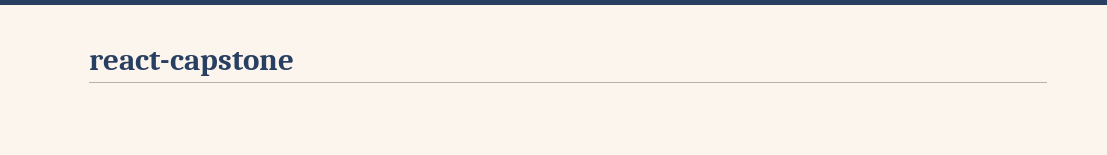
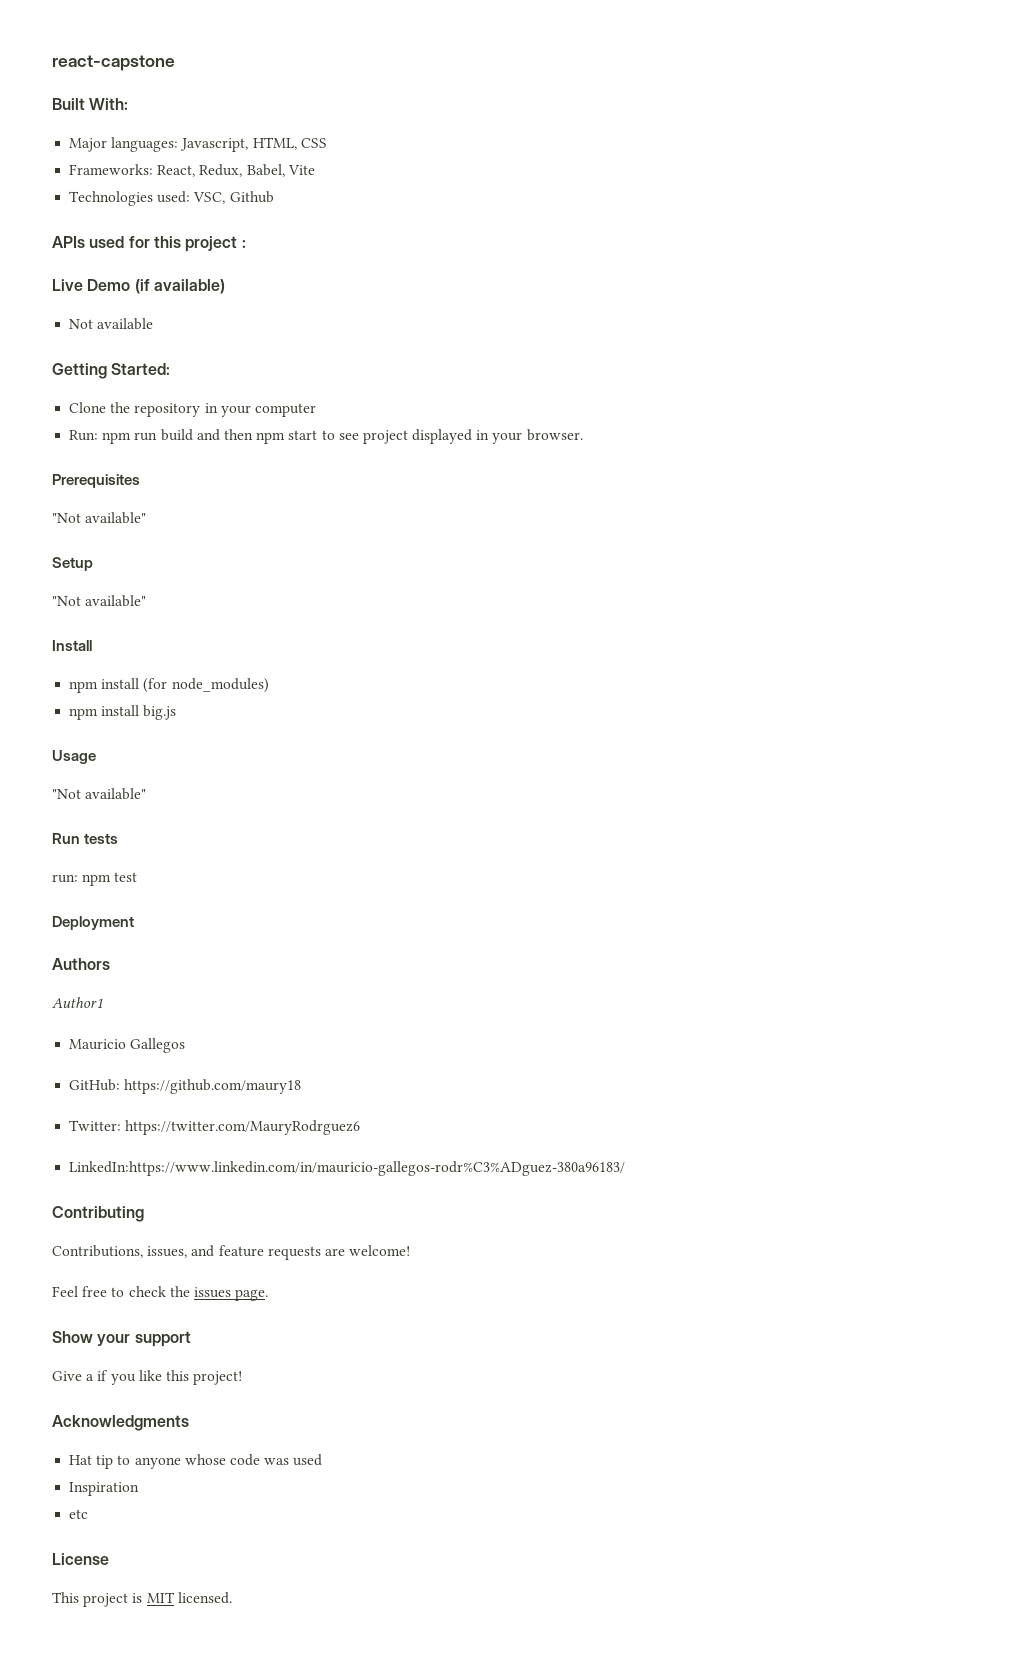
(294, 64) none -> [52,98,129,110] [69,137,327,152] [69,164,315,177] [69,191,274,206] [52,236,246,252] [52,279,225,294] [69,318,154,330] [52,363,171,379] [69,402,316,417] [69,429,583,444] [52,474,140,488] [52,512,147,524] [52,557,93,571] [52,595,147,607] [52,640,92,651] [69,678,269,693] [69,705,177,720] [52,750,96,764] [52,788,147,800] [52,833,119,844] [52,872,138,886] [52,916,134,930] [52,958,110,970] [52,997,103,1008] [69,1038,186,1053] [69,1079,302,1094] [69,1120,361,1135] [69,1161,626,1176] [52,1206,144,1222] [52,1245,411,1260] [52,1286,269,1301] [52,1331,191,1347] [52,1370,243,1385] [52,1415,189,1431] [69,1454,323,1469] [69,1482,140,1496] [69,1509,89,1519] [52,1553,109,1565] [52,1592,232,1607] // Built With: // Major languages: Javascript, HTML, CSS // Frameworks: React, Redux, Babel, Vite // Technologies used: VSC, Github // APIs used for this project : // Live Demo (if available) // Not available // Getting Started: // Clone the repository in your computer // Run: npm run build and then npm start to see project displayed in your browser. // Prerequisites // "Not available" // Setup // "Not available" // Install // npm install (for node_modules) // npm install big.js // Usage // "Not available" // Run tests // run: npm test // Deployment // Authors // Author1 // Mauricio Gallegos // GitHub: https://github.com/maury18 // Twitter: https://twitter.com/MauryRodrguez6 // LinkedIn:https://www.linkedin.com/in/mauricio-gallegos-rodr%C3%ADguez-380a96183/ // Contributing // Contributions, issues, and feature requests are welcome! // Feel free to check the issues page. // Show your support // Give a if you like this project! // Acknowledgments // Hat tip to anyone whose code was used // Inspiration // etc // License // This project is MIT licensed.

